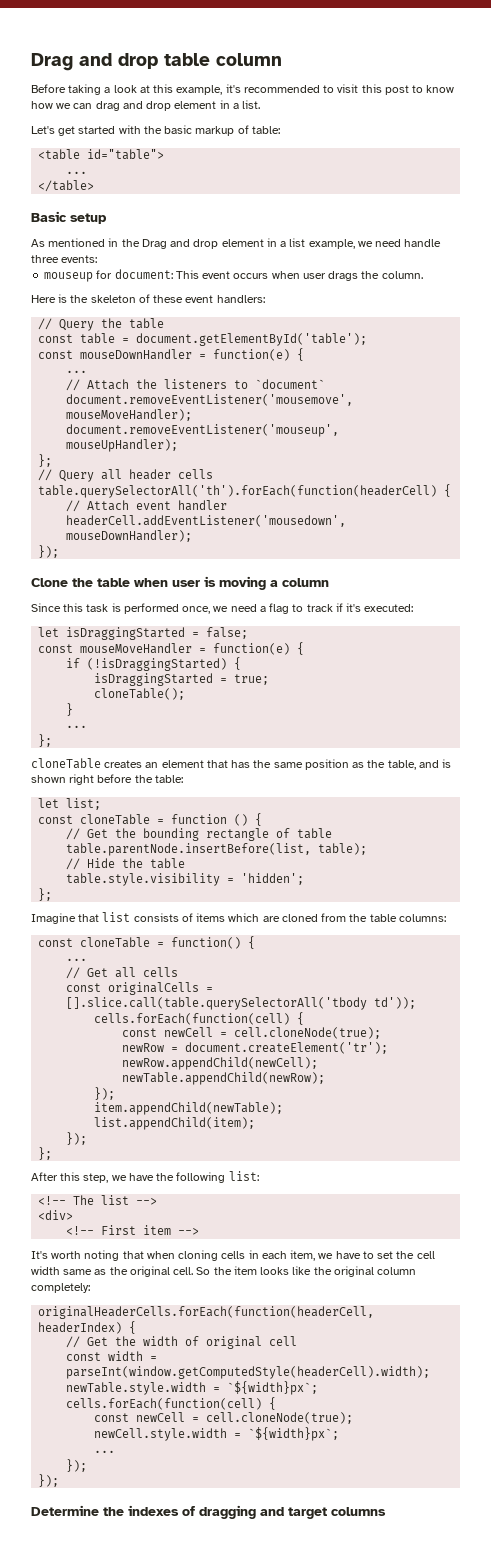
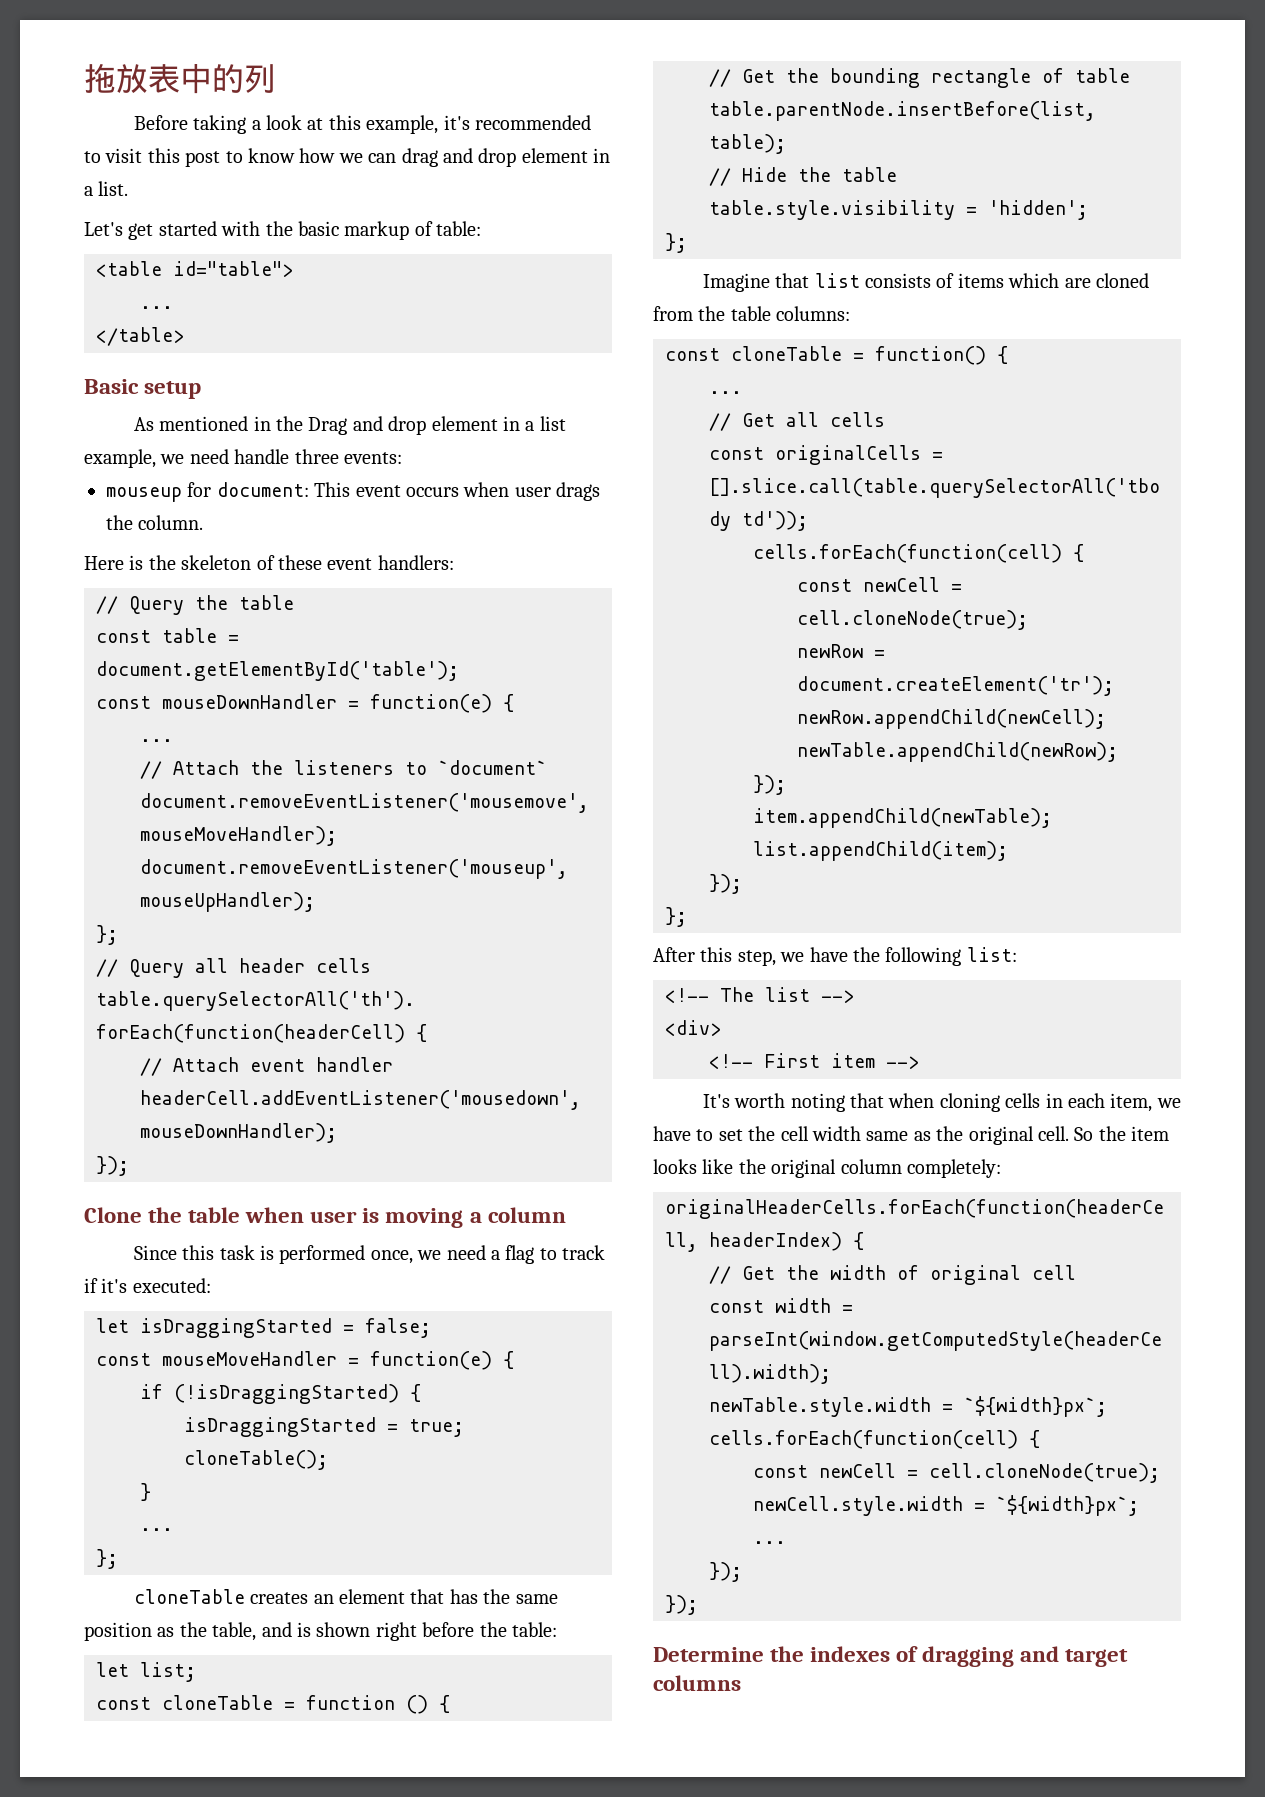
[31,53,282,71] Drag and drop table column -> [84,64,276,94] 拖放表中的列

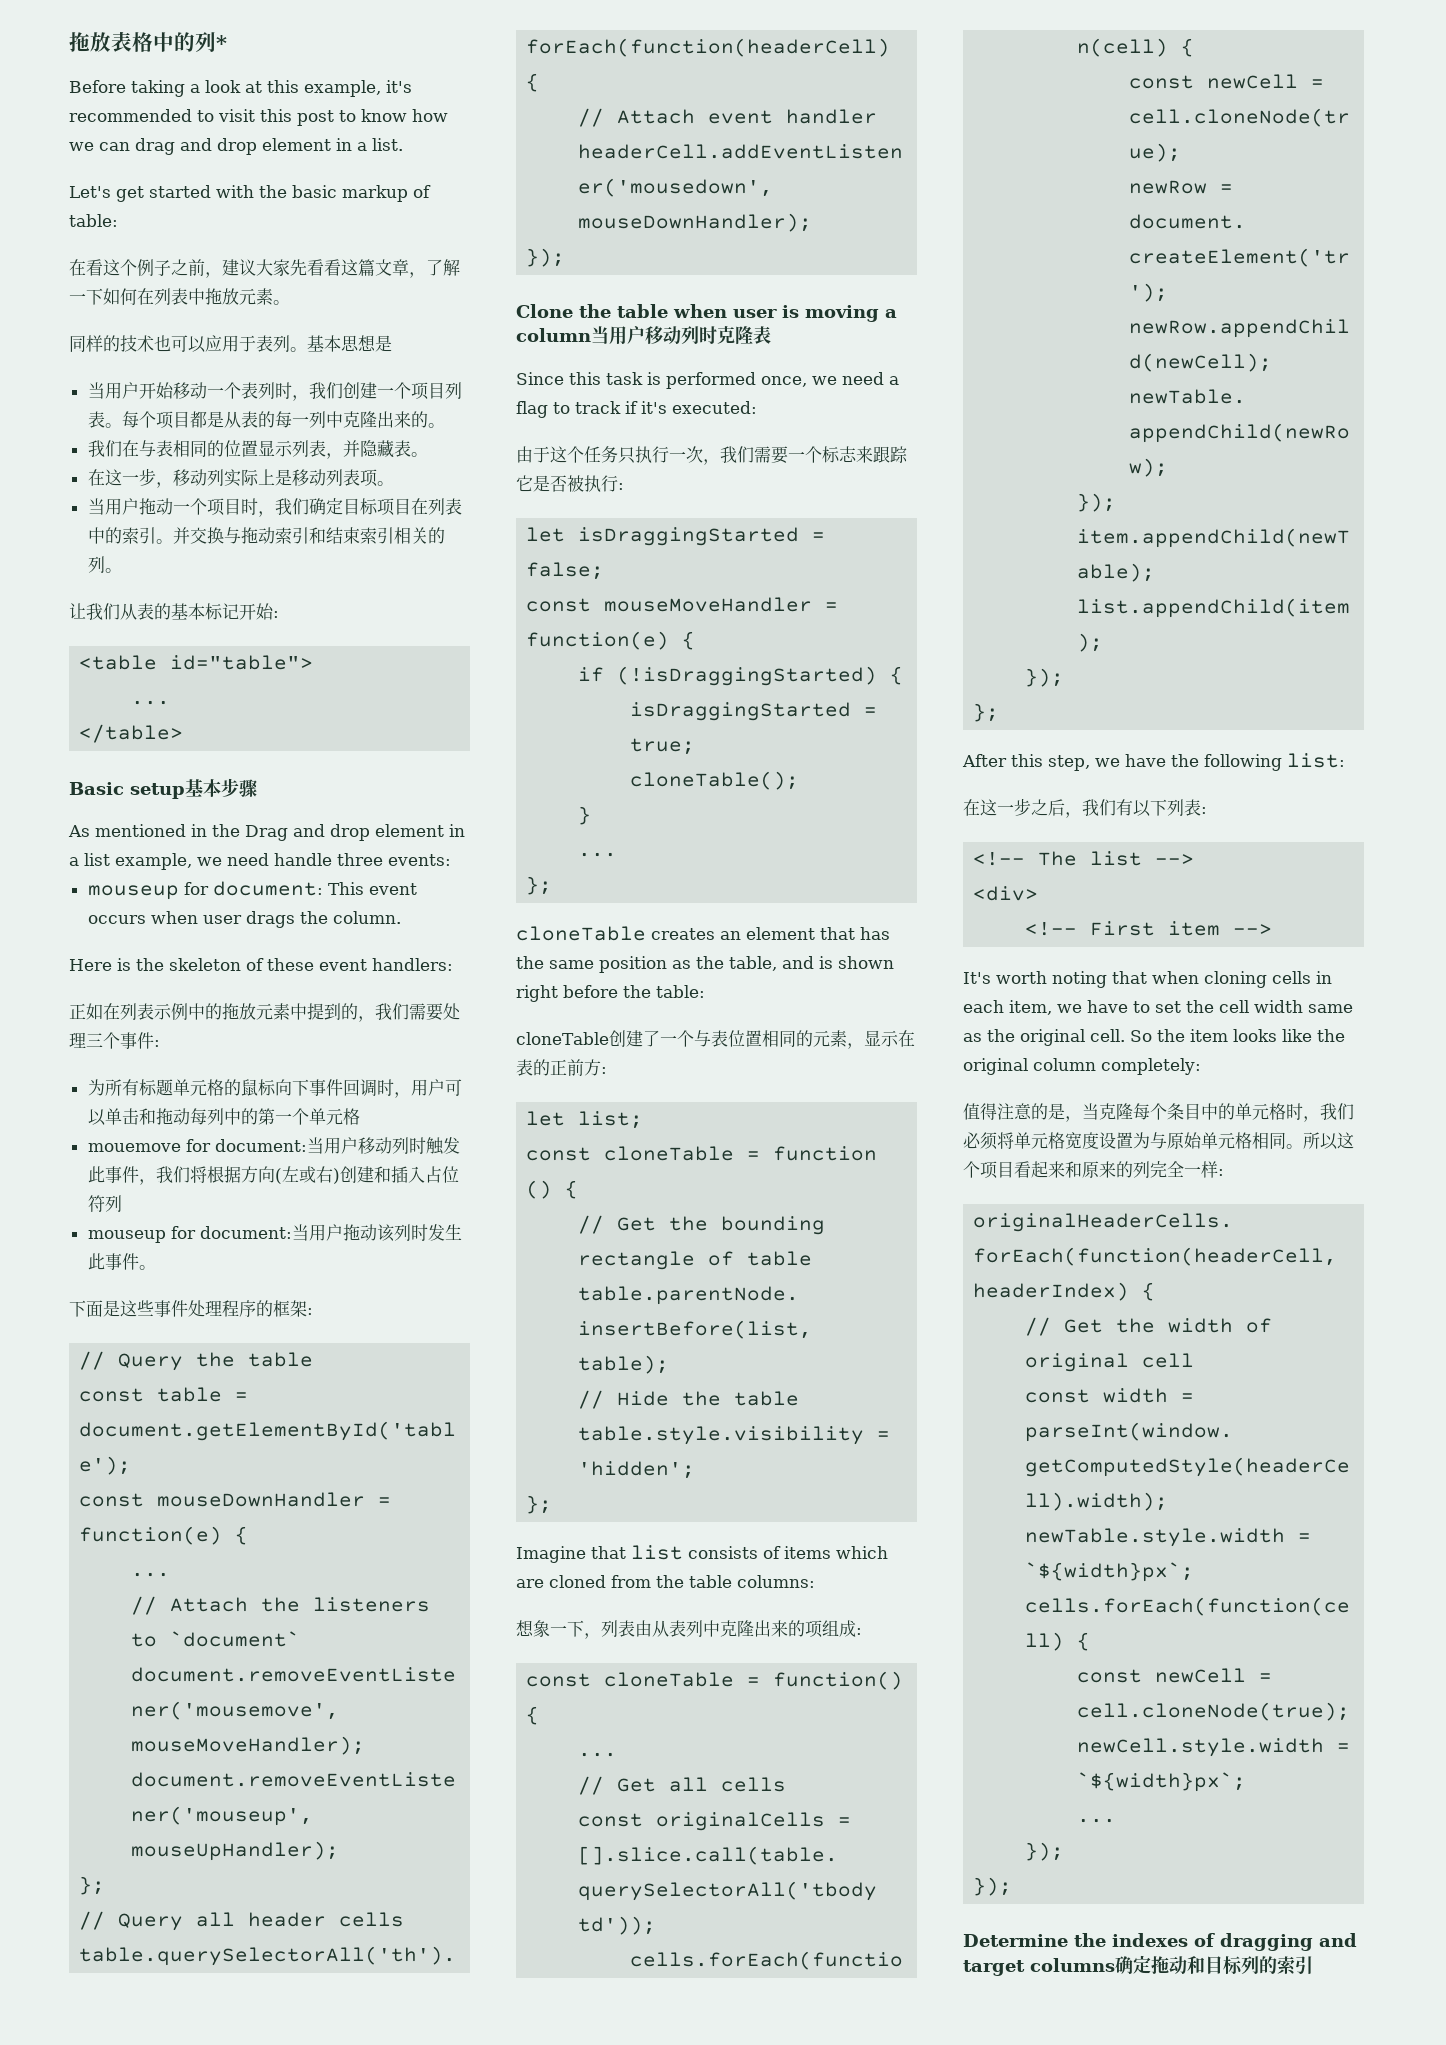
(180, 78) none -> [132,32,153,52] 格
(276, 78) none -> [216,35,227,50] *
(482, 228) none -> [69,259,460,278] [69,288,290,305] [69,335,392,353] [87,382,462,401] [87,411,445,429] [87,440,428,459] [87,468,394,488] [87,498,462,517] [87,527,445,544] [87,556,122,573] [69,603,279,620] // 在看这个例子之前，建议大家先看看这篇文章，了解一下如何在列表中拖放元素。 // 同样的技术也可以应用于表列。基本思想是 // 当用户开始移动一个表列时，我们创建一个项目列表。每个项目都是从表的每一列中克隆出来的。 // 我们在与表相同的位置显示列表，并隐藏表。 // 在这一步，移动列实际上是移动列表项。 // 当用户拖动一个项目时，我们确定目标项目在列表中的索引。并交换与拖动索引和结束索引相关的列。 // 让我们从表的基本标记开始:
(202, 390) none -> [185,778,257,797] 基本步骤
(454, 562) none -> [69,1003,460,1022] [69,1032,160,1049] [87,1079,462,1098] [87,1108,360,1126] [87,1137,460,1155] [87,1166,459,1185] [87,1195,122,1212] [87,1224,462,1243] [87,1253,156,1270] [69,1300,313,1317] // 正如在列表示例中的拖放元素中提到的，我们需要处理三个事件: // 为所有标题单元格的鼠标向下事件回调时，用户可以单击和拖动每列中的第一个单元格 // mouemove for document:当用户移动列时触发此事件，我们将根据方向(左或右)创建和插入占位符列 // mouseup for document:当用户拖动该列时发生此事件。 // 下面是这些事件处理程序的框架:
(566, 1215) none -> [591,326,771,345] 当用户移动列时克隆表
(211, 1285) none -> [516,446,908,465] [516,475,624,492] // 由于这个任务只执行一次，我们需要一个标志来跟踪它是否被执行:
(557, 1629) none -> [516,1030,915,1049] [516,1059,607,1076] // cloneTable创建了一个与表位置相同的元素，显示在表的正前方:
(851, 313) none -> [516,1620,862,1639] // 想象一下，列表由从表列中克隆出来的项组成:
(1017, 954) none -> [963,798,1207,818] // 在这一步之后，我们有以下列表:
(1001, 1168) none -> [963,1103,1354,1122] [963,1132,1354,1150] [963,1161,1224,1179] // 值得注意的是，当克隆每个条目中的单元格时，我们必须将单元格宽度设置为与原始单元格相同。所以这个项目看起来和原来的列完全一样:
(741, 1683) none -> [1115,1955,1313,1975] 确定拖动和目标列的索引

